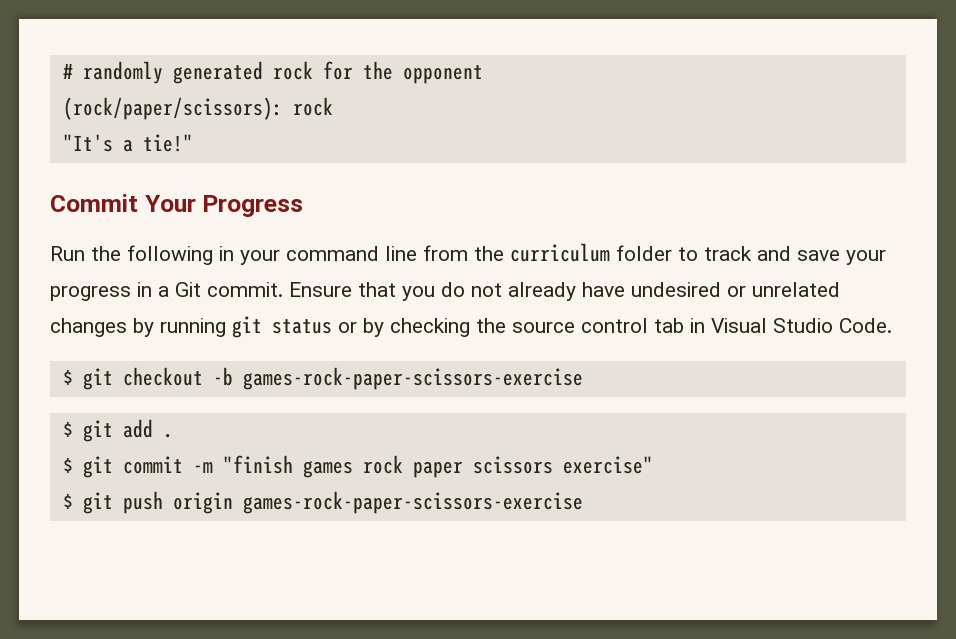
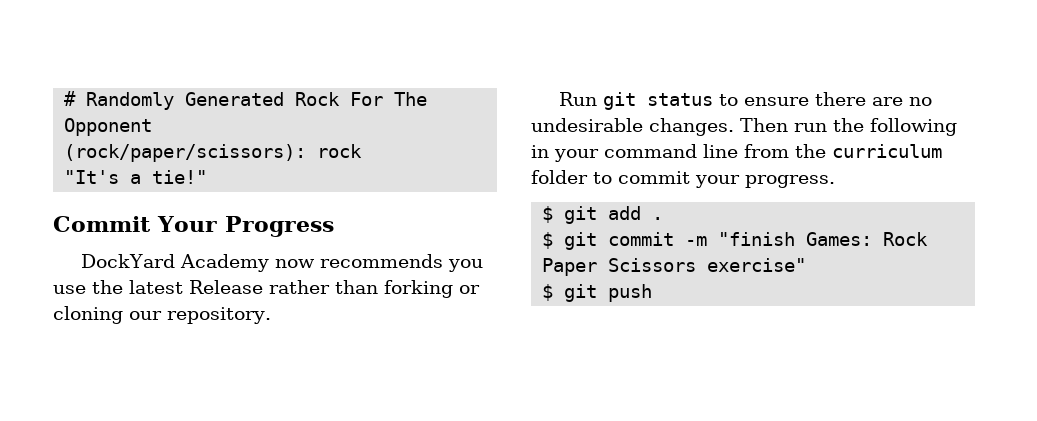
[82,61,483,84] randomly generated rock for the opponent -> [86,92,428,110] [64,118,153,136] Randomly Generated Rock For The Opponent
[50,246,85,261] Run -> [80,254,483,272] [53,280,480,298] [53,306,271,324] [558,92,932,110] [531,118,827,136] DockYard Academy now recommends you use the latest Release rather than forking or cloning our repository. // Run git status to ensure there are no undesirable changes. Then run
[704,246,886,265] [50,282,840,301] [50,316,892,338] [62,367,583,390] track and save your progress in a Git commit. Ensure that you do not already have undesired or unrelated changes by running git status or by checking the source control tab in Visual Studio Code. // $ git checkout -b games-rock-paper-scissors-exercise -> [618,171,835,188] commit your progress.
[302,455,553,478] games rock paper scissors -> [806,232,929,246] [542,258,697,276] Games: Rock Paper Scissors
[172,491,583,514] origin games-rock-paper-scissors-exercise -> (653, 293) none

